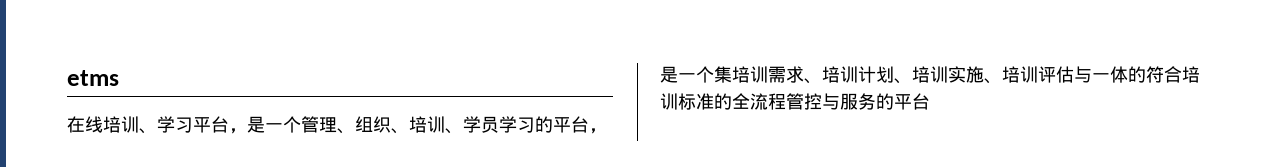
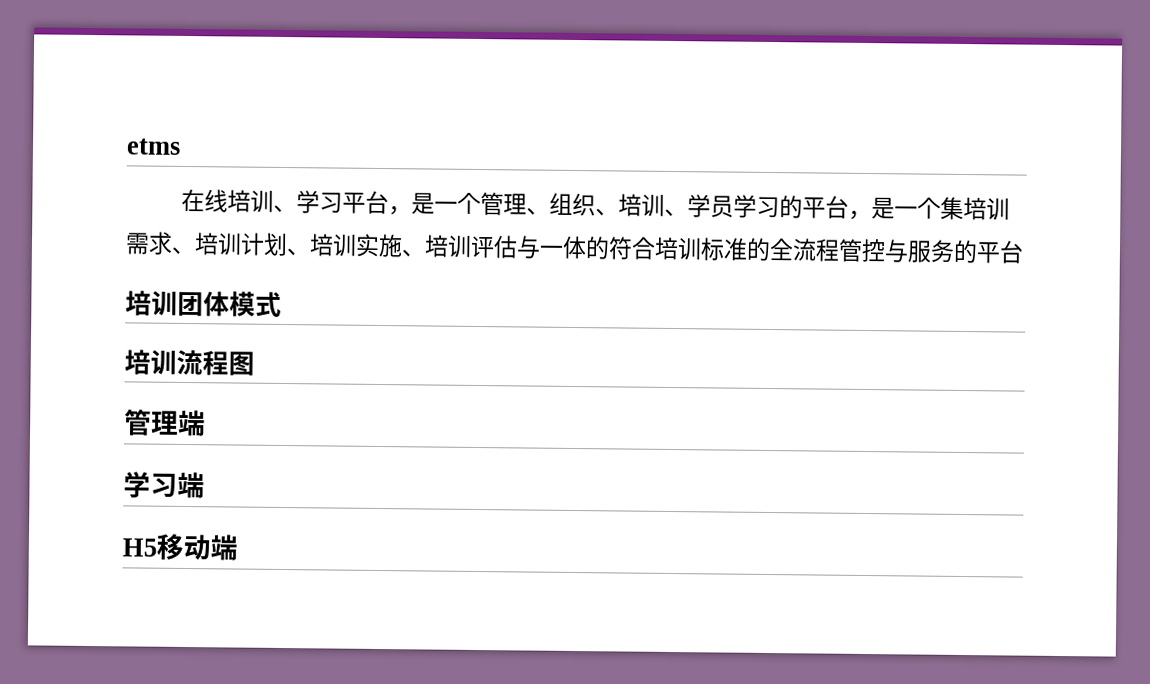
(930, 101) none -> [125,290,282,317] [124,349,255,376] [124,409,206,437] [123,471,205,499] [122,533,238,561] // 培训团体模式 // 培训流程图 // 管理端 // 学习端 // H5移动端

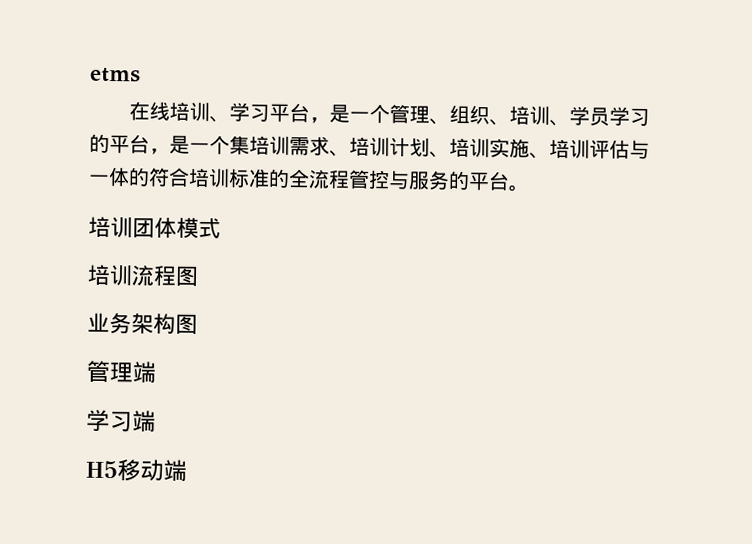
(1024, 252) none -> [508,184,529,192] 。
(255, 363) none -> [87,312,198,335] // 业务架构图

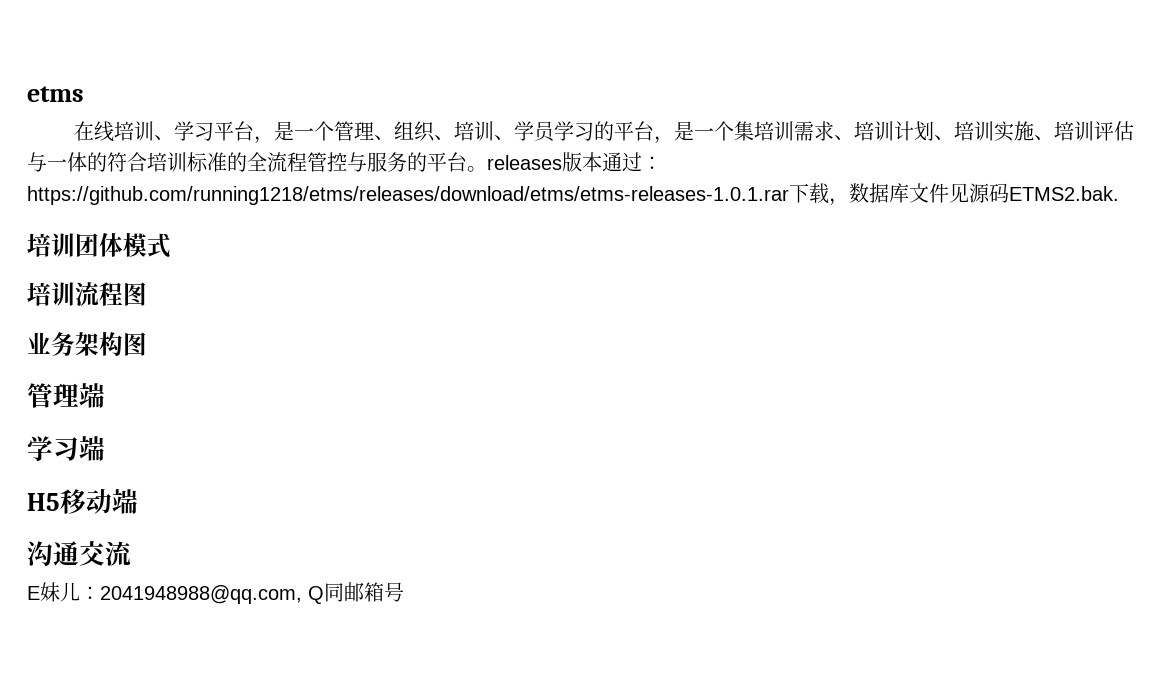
(529, 188) none -> [487,152,662,172] [27,183,1119,206] releases版本通过：https://github.com/running1218/etms/releases/download/etms/etms-releases-1.0.1.rar下载，数据库文件见源码ETMS2.bak.
(187, 470) none -> [27,541,131,566] [27,582,404,604] // 沟通交流 // E妹儿：2041948988@qq.com, Q同邮箱号

